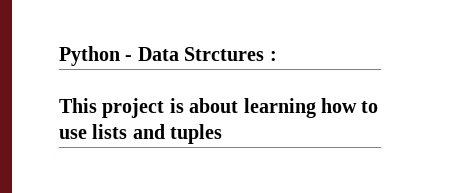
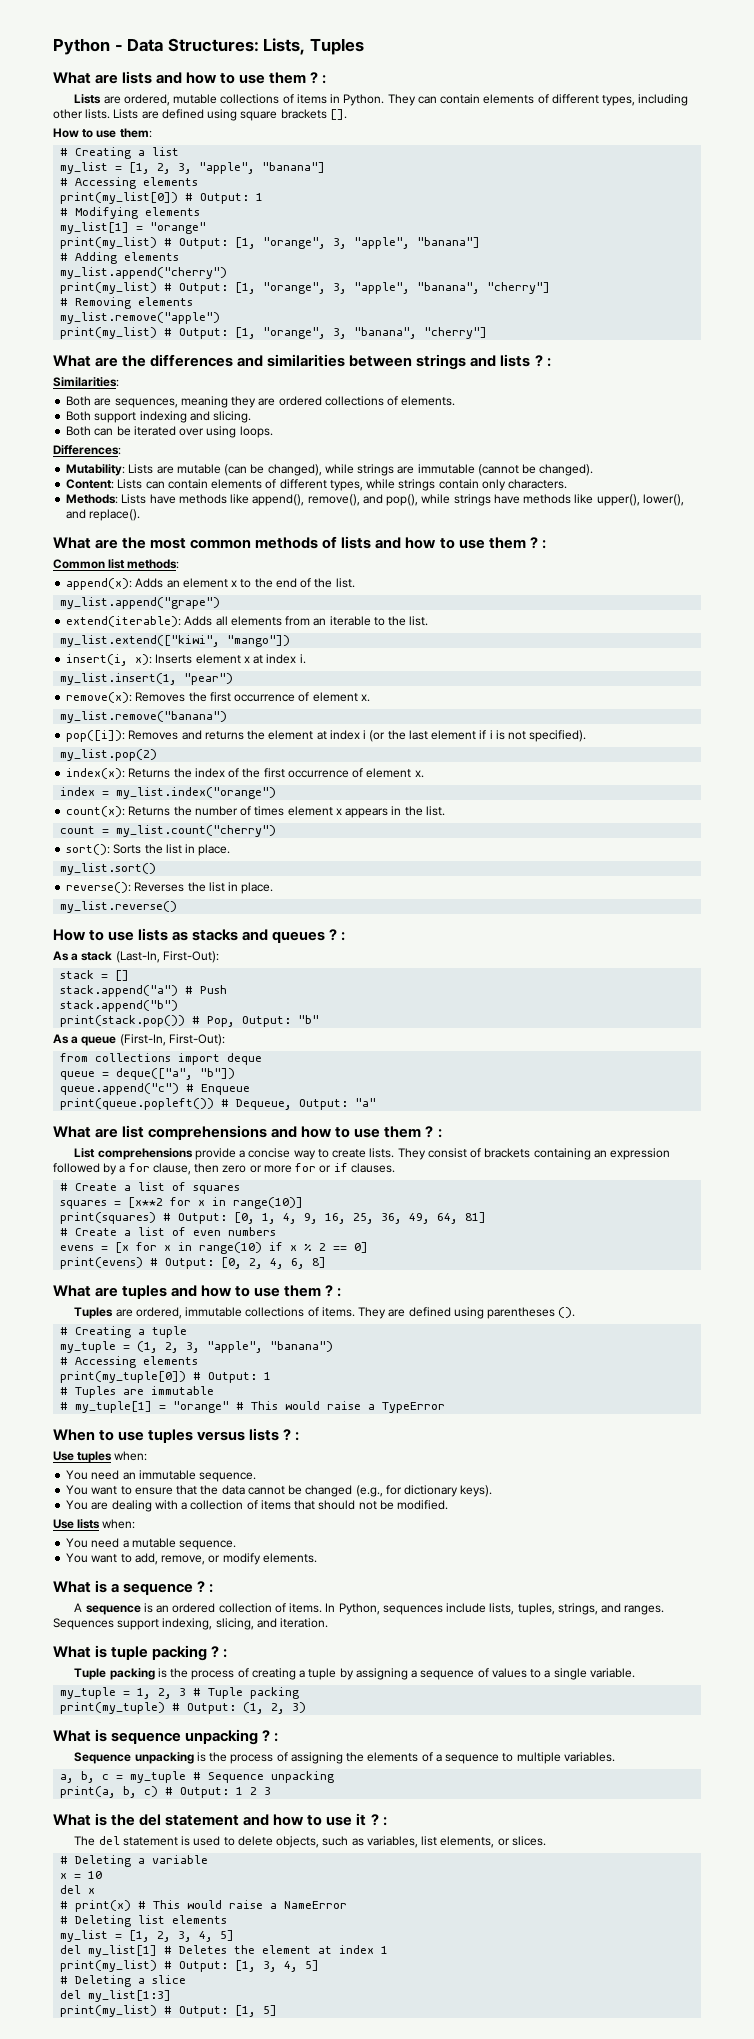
[184,47,277,61] [59,98,379,118] [59,124,223,144] Strctures : // This project is about learning how to use lists and tuples -> [167,38,364,55] [53,71,327,84] [74,94,689,106] [53,109,347,121] [53,128,152,138] [60,147,180,159] [60,162,326,174] [60,177,199,189] [60,192,264,204] [60,207,201,219] [60,222,207,234] [60,237,481,249] [60,252,180,264] [60,267,228,279] [60,282,551,294] [60,297,194,309] [60,312,221,324] [60,327,488,339] [53,354,551,370] [53,377,119,387] [66,396,456,408] [66,411,252,423] [66,426,273,438] [53,445,121,455] [66,464,594,476] [66,479,568,491] [66,494,684,506] [66,509,141,521] [53,536,546,549] [53,559,180,569] [66,578,355,590] [60,597,221,609] [66,616,429,627] [60,635,291,647] [66,654,306,666] [60,673,234,685] [66,692,370,703] [60,711,228,723] [66,730,587,742] [60,749,158,761] [66,768,424,779] [60,787,277,799] [66,806,445,818] [60,825,277,837] [66,844,231,856] [60,863,157,875] [66,882,274,894] [60,901,178,913] [53,928,346,943] [53,951,219,963] [60,970,130,981] [60,985,228,997] [60,1000,179,1012] [60,1015,320,1027] [53,1034,225,1046] [60,1053,263,1065] [60,1068,236,1080] [60,1083,251,1095] [60,1098,377,1110] [53,1125,442,1140] [74,1148,671,1160] [53,1163,395,1175] [60,1182,241,1194] [60,1197,304,1209] [60,1212,487,1224] [60,1227,277,1236] [60,1242,369,1254] [60,1257,327,1269] [53,1285,342,1299] [74,1307,576,1319] [60,1326,188,1338] [60,1341,334,1353] [60,1356,199,1368] [60,1371,272,1383] [60,1386,215,1398] [60,1401,446,1413] [53,1428,300,1443] [53,1451,148,1463] [66,1470,257,1482] [66,1485,493,1497] [66,1500,449,1512] [53,1519,136,1529] [66,1538,237,1550] [66,1553,317,1565] [53,1580,214,1595] [74,1603,665,1615] [53,1618,329,1630] [53,1645,228,1661] [74,1668,635,1680] [60,1687,300,1699] [60,1702,307,1714] [53,1729,279,1745] [74,1752,615,1764] [60,1771,335,1783] [60,1786,272,1798] [53,1813,387,1826] [74,1836,546,1848] [60,1855,209,1867] [60,1871,103,1879] [60,1885,96,1894] [60,1900,348,1912] [60,1915,228,1927] [60,1930,235,1942] [60,1945,389,1957] [60,1960,320,1972] [60,1975,187,1987] [60,1990,172,2002] [60,2005,278,2017] Structures: Lists, Tuples // What are lists and how to use them ? : // Lists are ordered, mutable collections of items in Python. They can contain elements of different types, including other lists. Lists are defined using square brackets []. // How to use them: // # Creating a list // my_list = [1, 2, 3, "apple", "banana"] // # Accessing elements // print(my_list[0]) # Output: 1 // # Modifying elements // my_list[1] = "orange" // print(my_list) # Output: [1, "orange", 3, "apple", "banana"] // # Adding elements // my_list.append("cherry") // print(my_list) # Output: [1, "orange", 3, "apple", "banana", "cherry"] // # Removing elements // my_list.remove("apple") // print(my_list) # Output: [1, "orange", 3, "banana", "cherry"] // What are the differences and similarities between strings and lists ? : // Similarities: // Both are sequences, meaning they are ordered collections of elements. // Both support indexing and slicing. // Both can be iterated over using loops. // Differences: // Mutability: Lists are mutable (can be changed), while strings are immutable (cannot be changed). // Content: Lists can contain elements of different types, while strings contain only characters. // Methods: Lists have methods like append(), remove(), and pop(), while strings have methods like upper(), lower(), and replace(). // What are the most common methods of lists and how to use them ? : // Common list methods: // append(x): Adds an element x to the end of the list. // my_list.append("grape") // extend(iterable): Adds all elements from an iterable to the list. // my_list.extend(["kiwi", "mango"]) // insert(i, x): Inserts element x at index i. // my_list.insert(1, "pear") // remove(x): Removes the first occurrence of element x. // my_list.remove("banana") // pop([i]): Removes and returns the element at index i (or the last element if i is not specified). // my_list.pop(2) // index(x): Returns the index of the first occurrence of element x. // index = my_list.index("orange") // count(x): Returns the number of times element x appears in the list. // count = my_list.count("cherry") // sort(): Sorts the list in place. // my_list.sort() // reverse(): Reverses the list in place. // my_list.reverse() // How to use lists as stacks and queues ? : // As a stack (Last-In, First-Out): // stack = [] // stack.append("a") # Push // stack.append("b") // print(stack.pop()) # Pop, Output: "b" // As a queue (First-In, First-Out): // from collections import deque // queue = deque(["a", "b"]) // queue.append("c") # Enqueue // print(queue.popleft()) # Dequeue, Output: "a" // What are list comprehensions and how to use them ? : // List comprehensions provide a concise way to create lists. They consist of brackets containing an expression followed by a for clause, then zero or more for or if clauses. // # Create a list of squares // squares = [x**2 for x in range(10)] // print(squares) # Output: [0, 1, 4, 9, 16, 25, 36, 49, 64, 81] // # Create a list of even numbers // evens = [x for x in range(10) if x % 2 == 0] // print(evens) # Output: [0, 2, 4, 6, 8] // What are tuples and how to use them ? : // Tuples are ordered, immutable collections of items. They are defined using parentheses (). // # Creating a tuple // my_tuple = (1, 2, 3, "apple", "banana") // # Accessing elements // print(my_tuple[0]) # Output: 1 // # Tuples are immutable // # my_tuple[1] = "orange" # This would raise a TypeError // When to use tuples versus lists ? : // Use tuples when: // You need an immutable sequence. // You want to ensure that the data cannot be changed (e.g., for dictionary keys). // You are dealing with a collection of items that should not be modified. // Use lists when: // You need a mutable sequence. // You want to add, remove, or modify elements. // What is a sequence ? : // A sequence is an ordered collection of items. In Python, sequences include lists, tuples, strings, and ranges. Sequences support indexing, slicing, and iteration. // What is tuple packing ? : // Tuple packing is the process of creating a tuple by assigning a sequence of values to a single variable. // my_tuple = 1, 2, 3 # Tuple packing // print(my_tuple) # Output: (1, 2, 3) // What is sequence unpacking ? : // Sequence unpacking is the process of assigning the elements of a sequence to multiple variables. // a, b, c = my_tuple # Sequence unpacking // print(a, b, c) # Output: 1 2 3 // What is the del statement and how to use it ? : // The del statement is used to delete objects, such as variables, list elements, or slices. // # Deleting a variable // x = 10 // del x // # print(x) # This would raise a NameError // # Deleting list elements // my_list = [1, 2, 3, 4, 5] // del my_list[1] # Deletes the element at index 1 // print(my_list) # Output: [1, 3, 4, 5] // # Deleting a slice // del my_list[1:3] // print(my_list) # Output: [1, 5]

